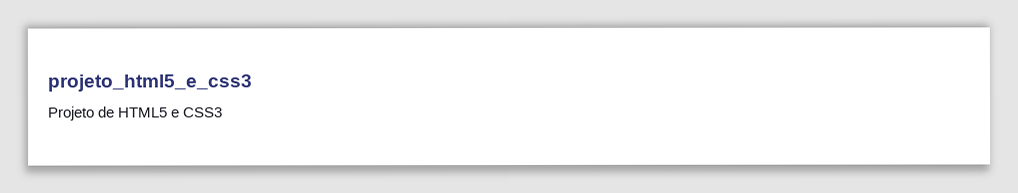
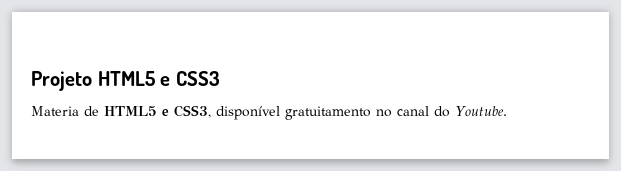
[47,74,252,92] [48,106,224,121] projeto_html5_e_css3 // Projeto de HTML5 e CSS3 -> [31,71,220,91] [31,105,507,120] Projeto HTML5 e CSS3 // Materia de HTML5 e CSS3, disponível gratuitamento no canal do Youtube.

